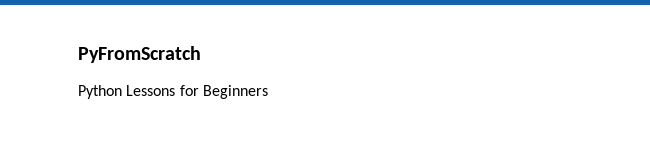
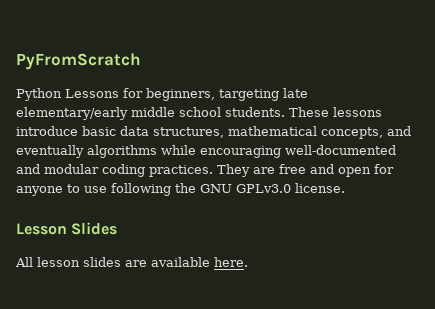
[202,85,268,99] Beginners -> [146,88,308,101] [16,107,382,120] [16,126,411,139] [16,145,396,158] [16,164,394,177] [16,183,345,196] [16,222,118,235] [15,257,248,267] beginners, targeting late elementary/early middle school students. These lessons introduce basic data structures, mathematical concepts, and eventually algorithms while encouraging well-documented and modular coding practices. They are free and open for anyone to use following the GNU GPLv3.0 license. // Lesson Slides // All lesson slides are available here.

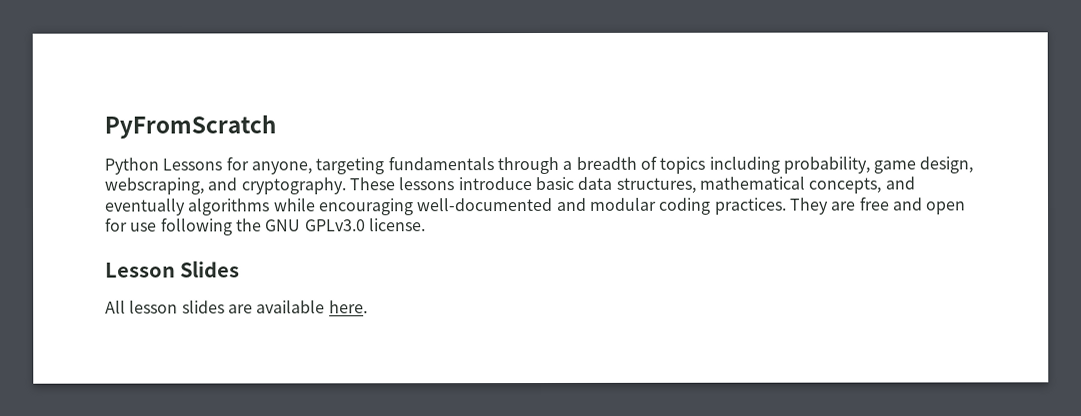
[146,88,308,101] [16,107,285,120] beginners, targeting late elementary/early middle school students. -> [250,155,974,175] [104,177,346,195] anyone, targeting fundamentals through a breadth of topics including probability, game design, webscraping, and cryptography.
[16,184,80,196] anyone to -> (128, 224) none

